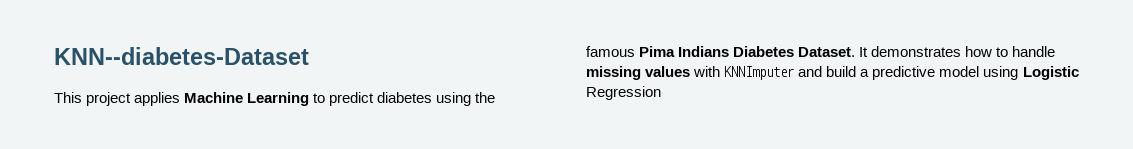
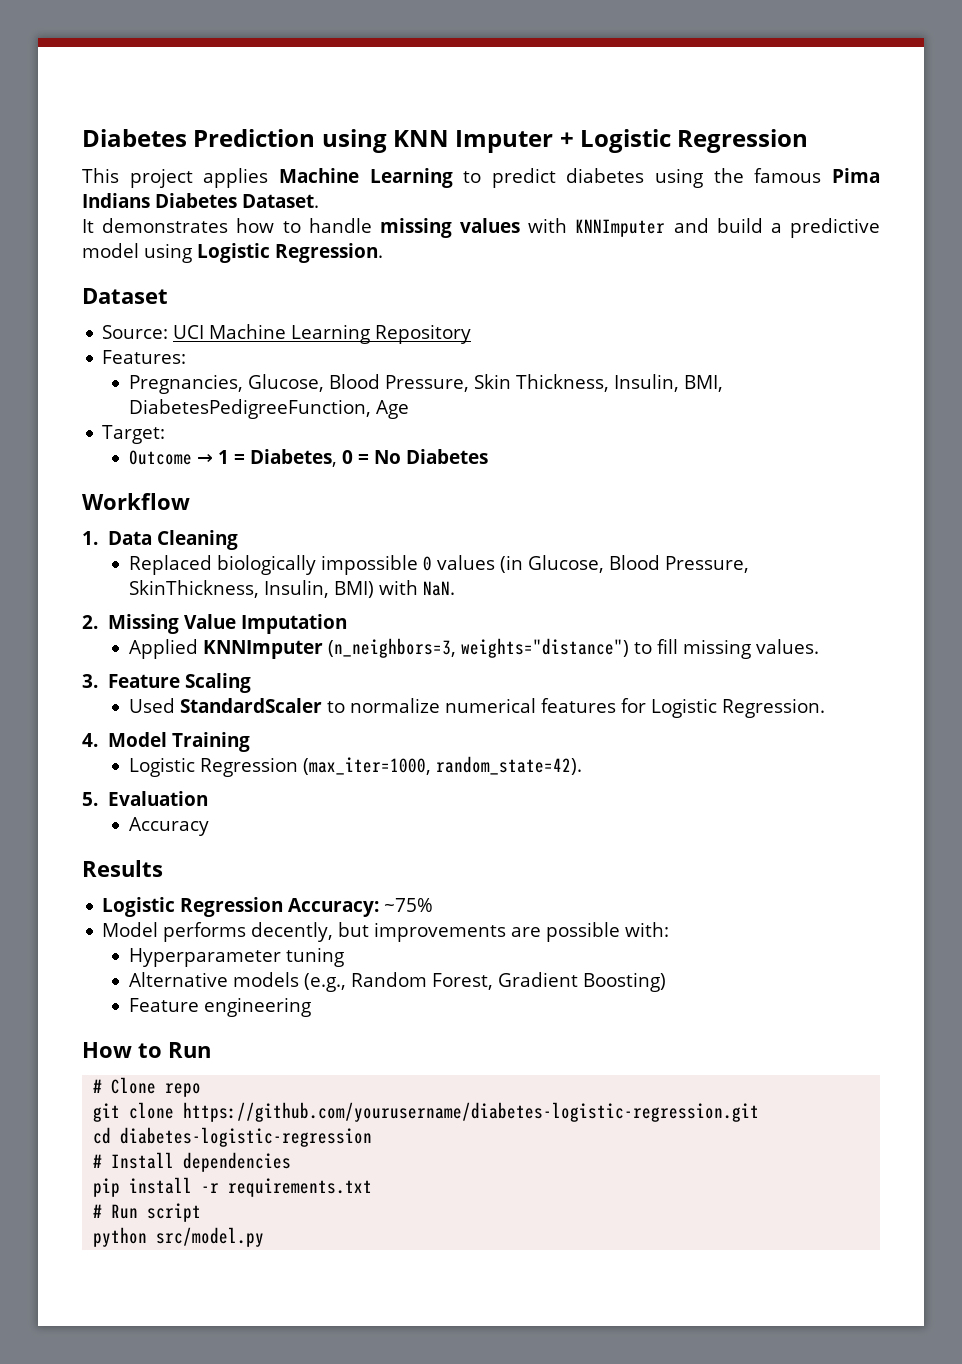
[54,47,309,65] KNN--diabetes-Dataset -> [82,129,809,153] Diabetes Prediction using KNN Imputer + Logistic Regression
(856, 52) none -> (319, 201) //
[586,86,661,100] Regression -> [275,243,383,263] [82,288,168,304] [102,324,472,344] [102,350,187,364] [128,374,723,394] [128,399,409,419] [102,425,166,444] [128,449,488,467] [82,493,190,510] [82,530,239,550] [128,555,749,575] [128,580,455,598] [82,614,348,634] [128,638,819,659] [82,673,252,693] [128,698,825,718] [82,732,251,752] [128,756,582,777] [82,791,209,806] [128,817,209,836] [82,860,163,877] [102,897,434,917] [102,922,670,942] [128,947,344,967] [128,972,666,992] [128,997,311,1017] [82,1042,211,1058] [93,1077,202,1097] [93,1102,760,1122] [93,1127,373,1147] [93,1152,292,1172] [93,1177,373,1197] [93,1203,202,1222] [93,1227,265,1247] Regression. // Dataset // Source: UCI Machine Learning Repository // Features: // Pregnancies, Glucose, Blood Pressure, Skin Thickness, Insulin, BMI, DiabetesPedigreeFunction, Age // Target: // Outcome → 1 = Diabetes, 0 = No Diabetes // Workflow // 1. Data Cleaning // Replaced biologically impossible 0 values (in Glucose, Blood Pressure, SkinThickness, Insulin, BMI) with NaN. // 2. Missing Value Imputation // Applied KNNImputer (n_neighbors=3, weights="distance") to fill missing values. // 3. Feature Scaling // Used StandardScaler to normalize numerical features for Logistic Regression. // 4. Model Training // Logistic Regression (max_iter=1000, random_state=42). // 5. Evaluation // Accuracy // Results // Logistic Regression Accuracy: ~75% // Model performs decently, but improvements are possible with: // Hyperparameter tuning // Alternative models (e.g., Random Forest, Gradient Boosting) // Feature engineering // How to Run // # Clone repo // git clone https://github.com/yourusername/diabetes-logistic-regression.git // cd diabetes-logistic-regression // # Install dependencies // pip install -r requirements.txt // # Run script // python src/model.py

